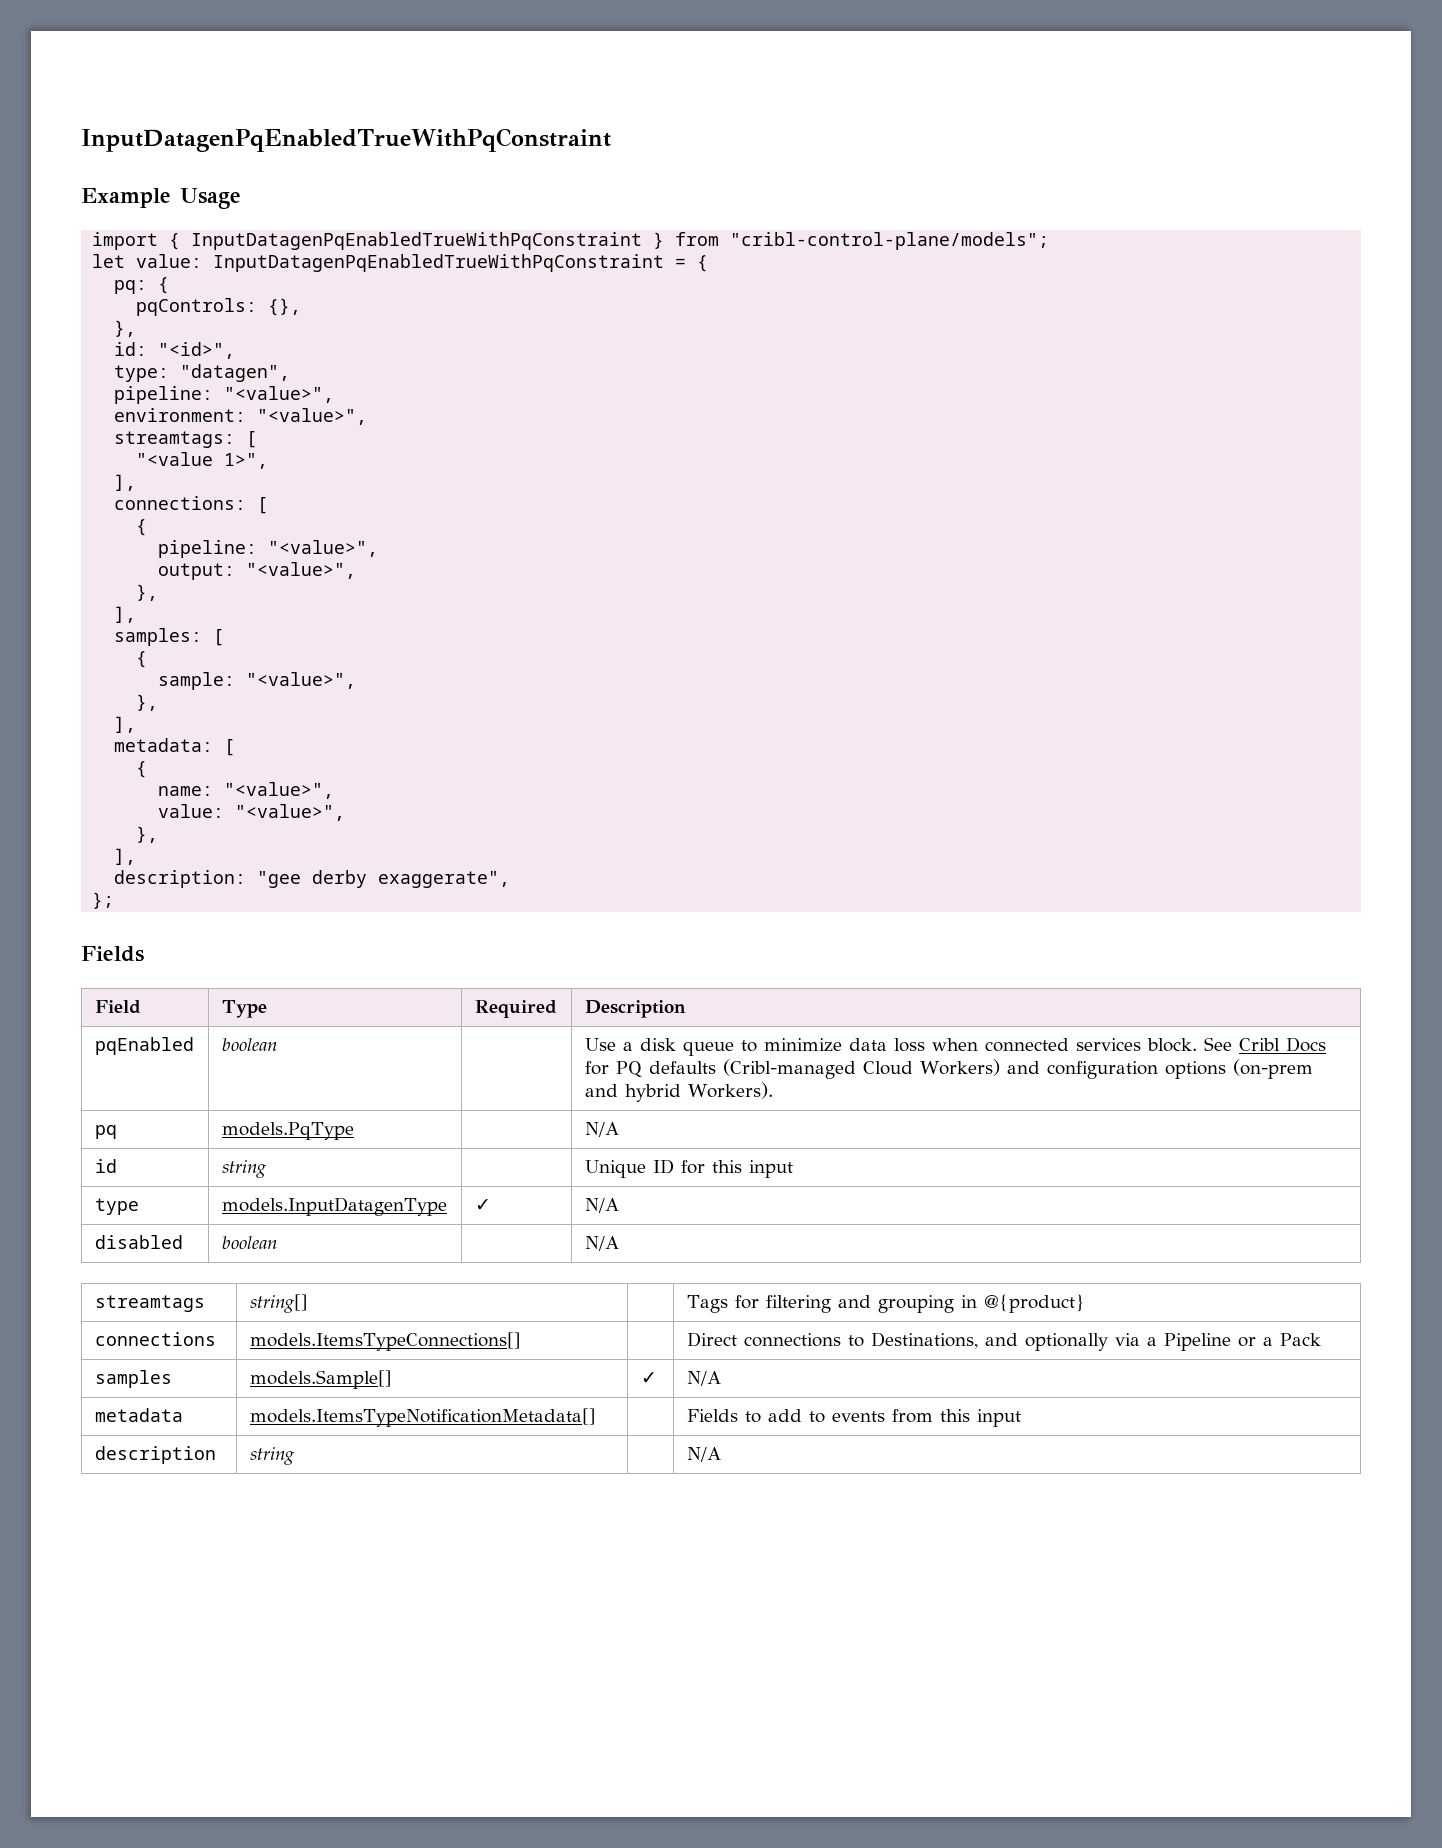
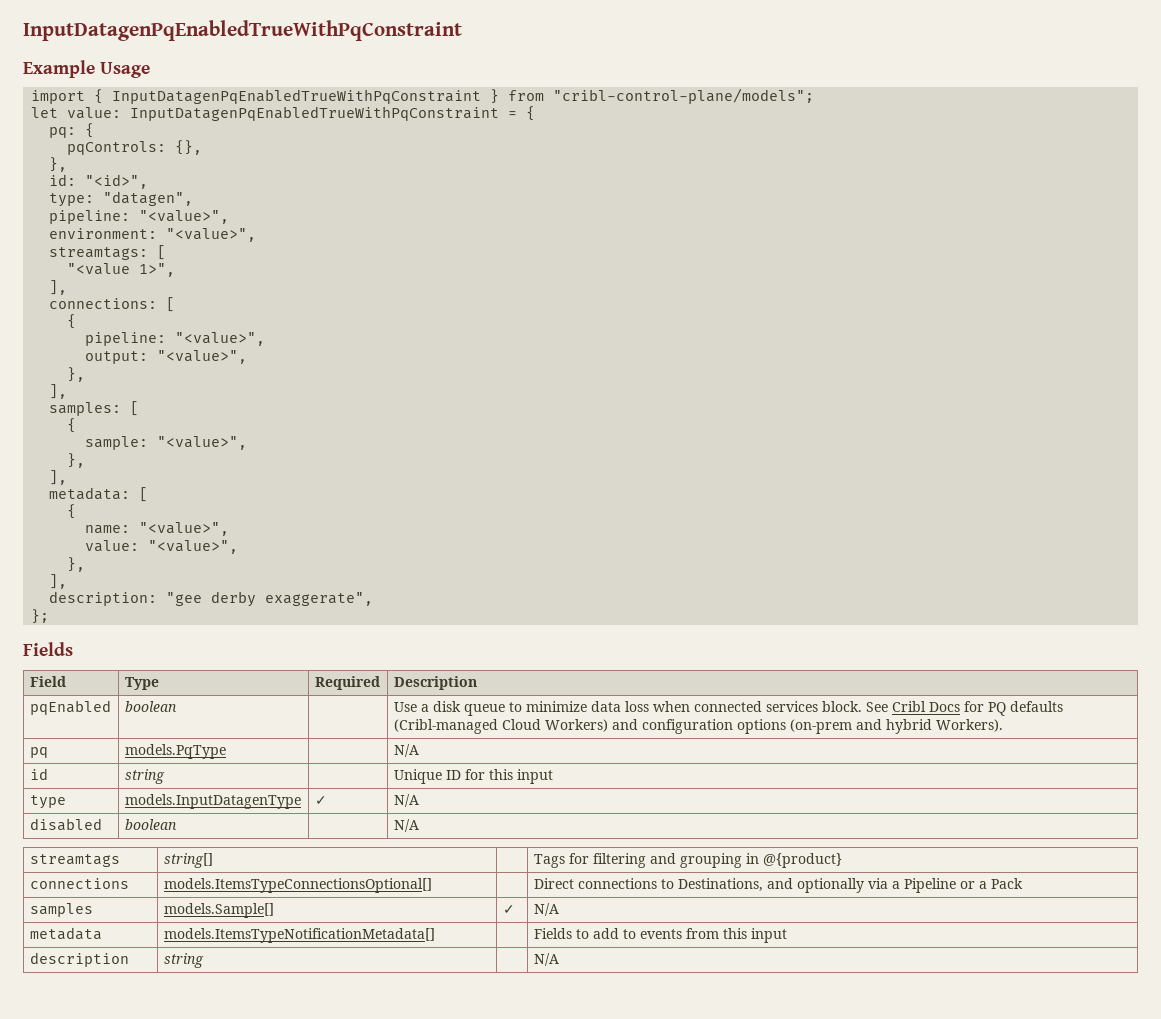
[249,1332,521,1351] models.ItemsTypeConnections[] -> [163,878,432,893] models.ItemsTypeConnectionsOptional[]

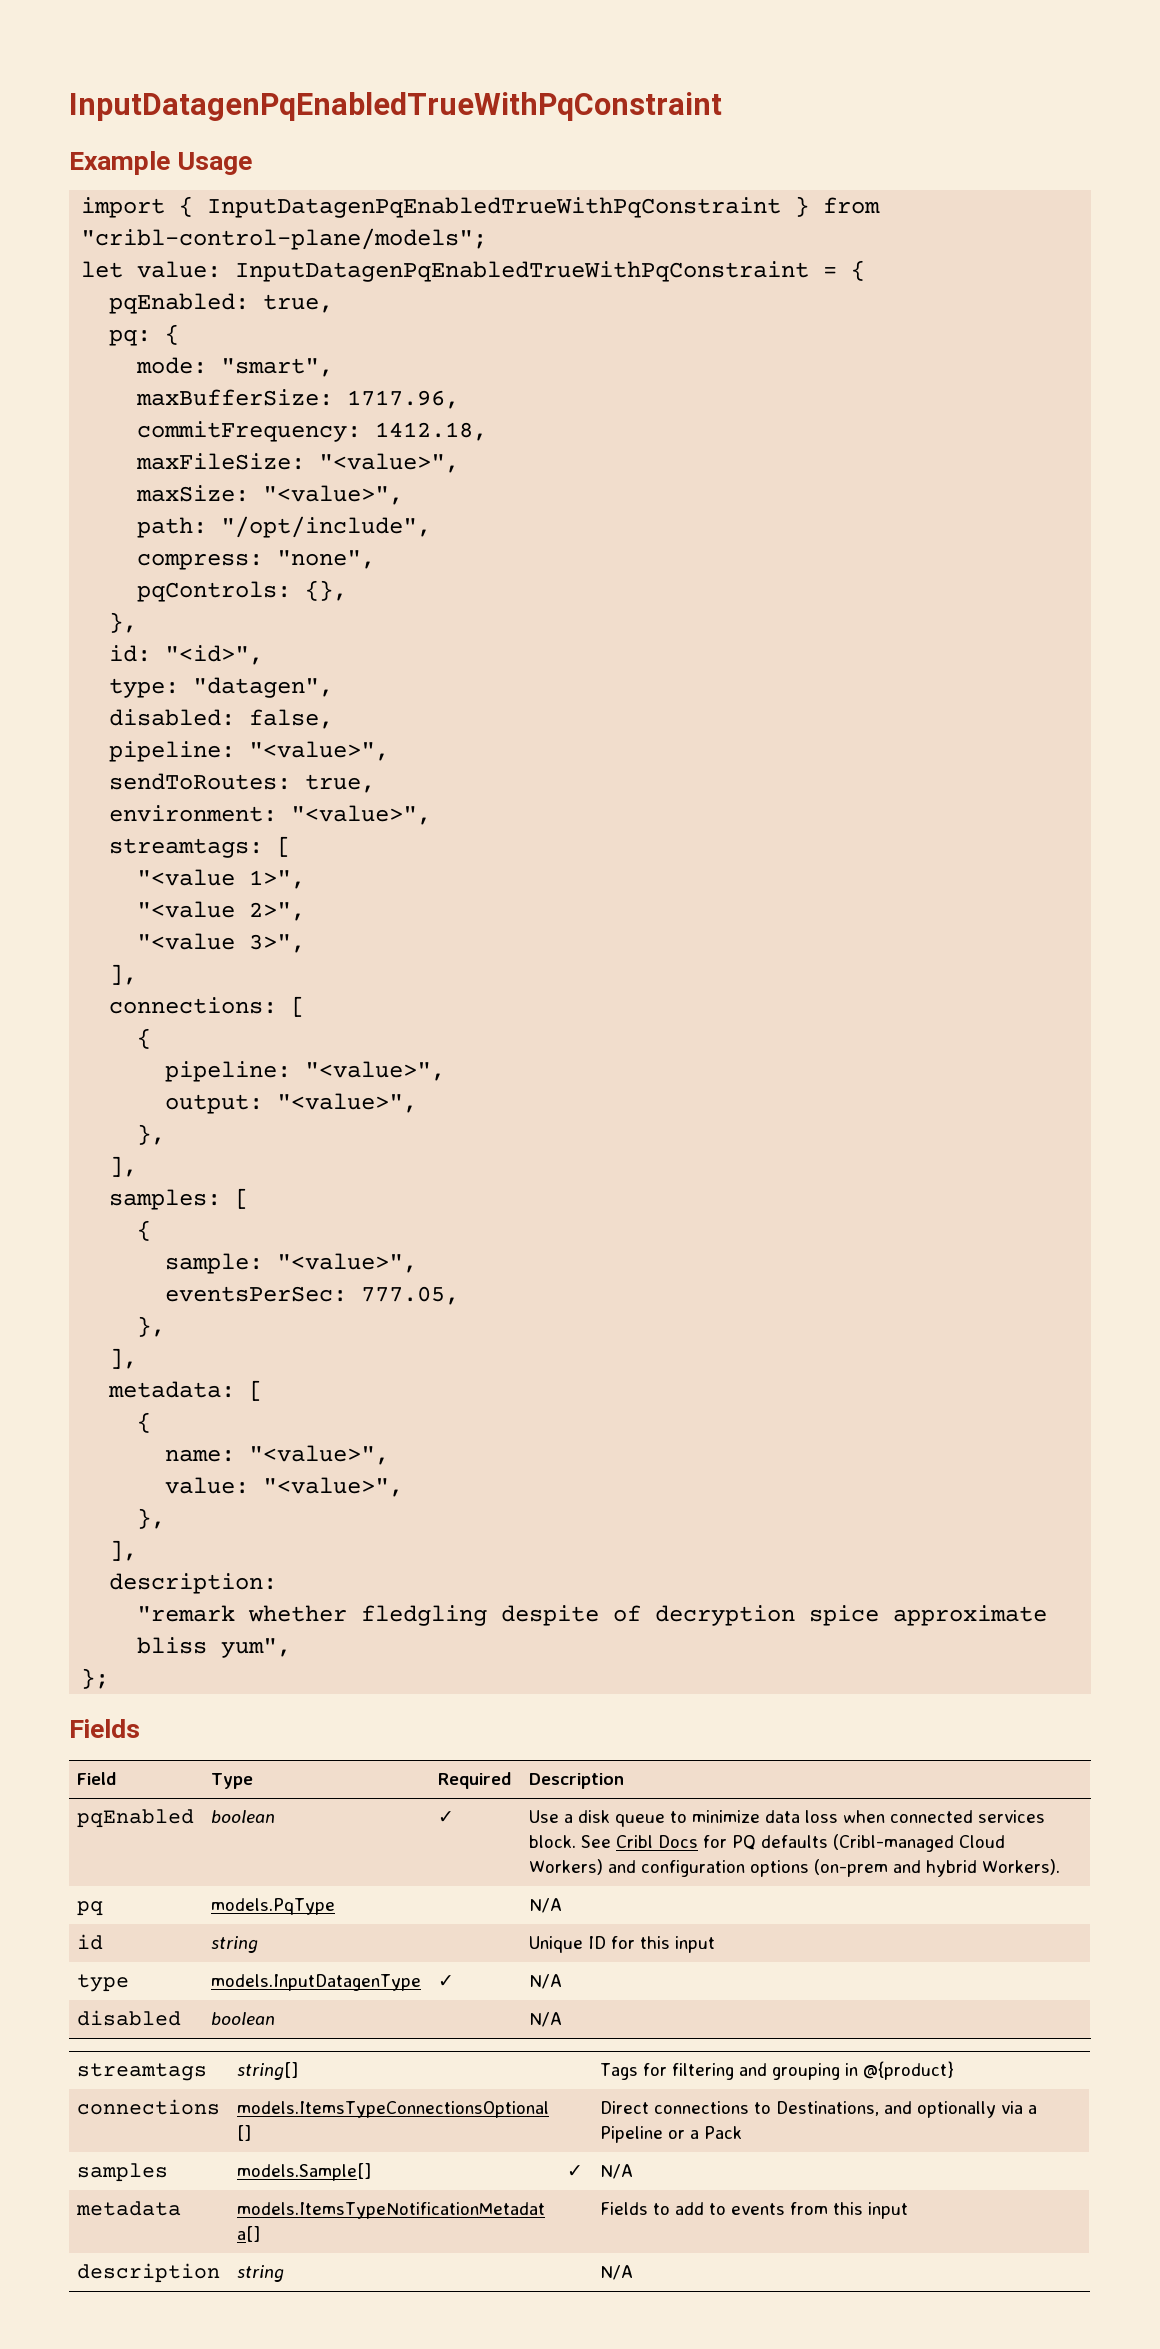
(536, 113) none -> [109,293,334,314] // pqEnabled: true,
(95, 130) none -> [136,357,334,377] [136,389,460,409] [137,421,488,442] [136,453,460,473] [136,485,404,505] [137,516,432,538] [137,550,376,570] // mode: "smart", // maxBufferSize: 1717.96, // commitFrequency: 1412.18, // maxFileSize: "<value>", // maxSize: "<value>", // path: "/opt/include", // compress: "none",
[49,210,230,224] // pipeline: "<value>", -> [109,709,334,729] [109,741,390,762] [109,773,376,793] // disabled: false, // pipeline: "<value>", // sendToRoutes: true,
(176, 270) none -> [137,901,306,921] [137,933,306,953] // "<value 2>", // "<value 3>",
(248, 443) none -> [165,1286,460,1305] // eventsPerSec: 777.05,
[166,591,374,607] "gee derby exaggerate", -> [137,1605,1048,1626] [137,1637,292,1658] // "remark whether fledgling despite of decryption spice approximate bliss yum",
(177, 706) none -> [438,1811,455,1823] ✓

